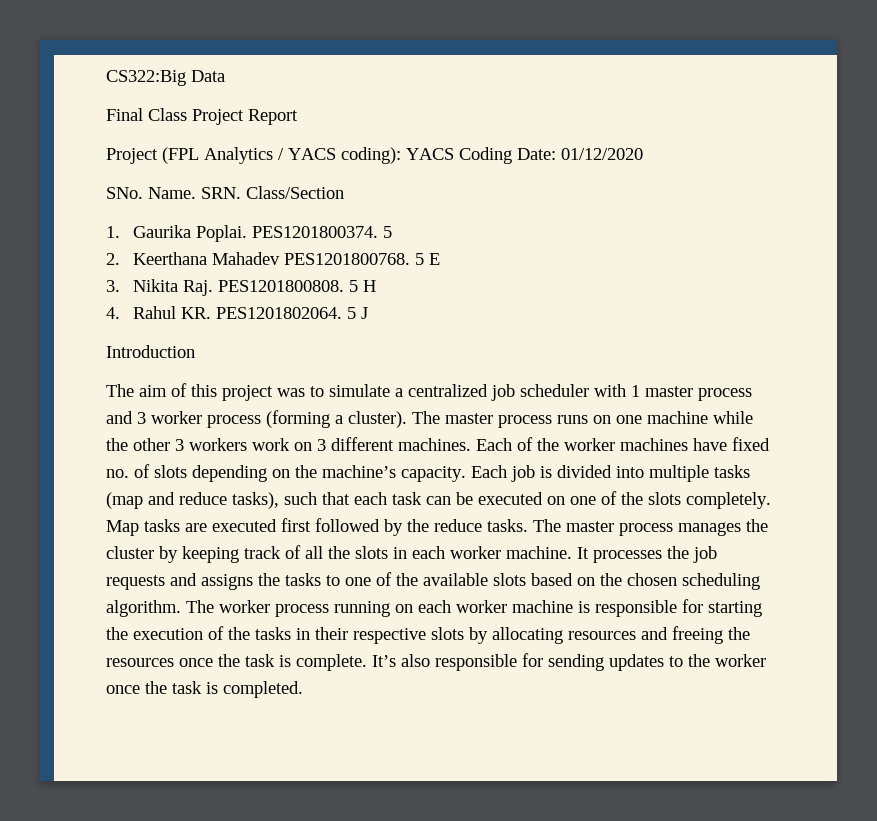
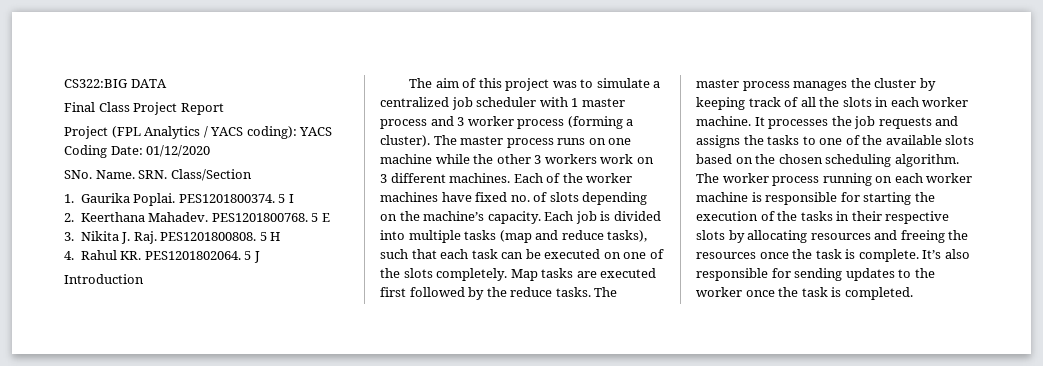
[106,70,225,86] CS322:Big Data -> [64,79,167,88] CS322:BIG DATA
(392, 232) none -> [288,194,294,203] I
[211,252,280,265] Mahadev -> [148,212,209,222] Mahadev.
(178, 285) none -> [121,232,131,244] J.

